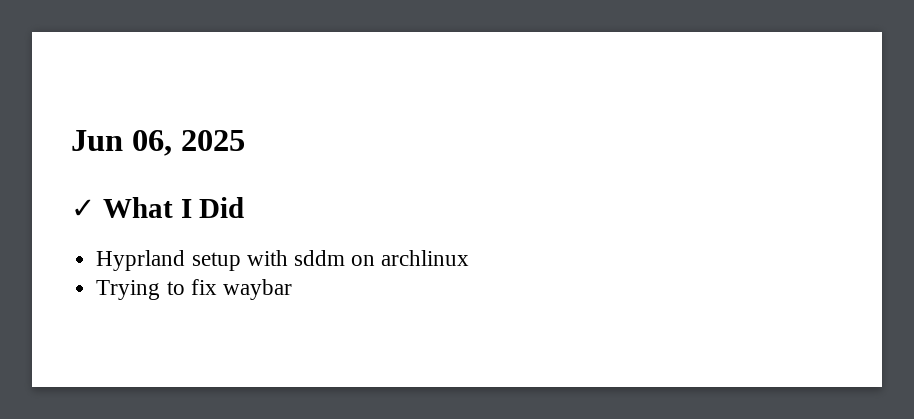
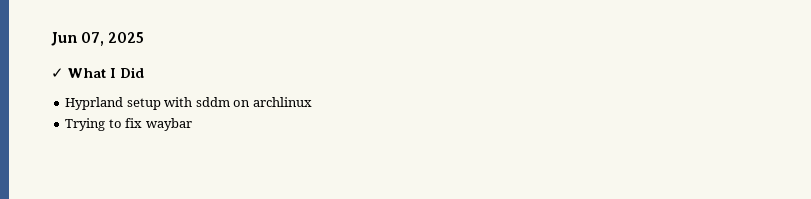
[131,130,172,156] 06, -> [81,32,105,46] 07,

